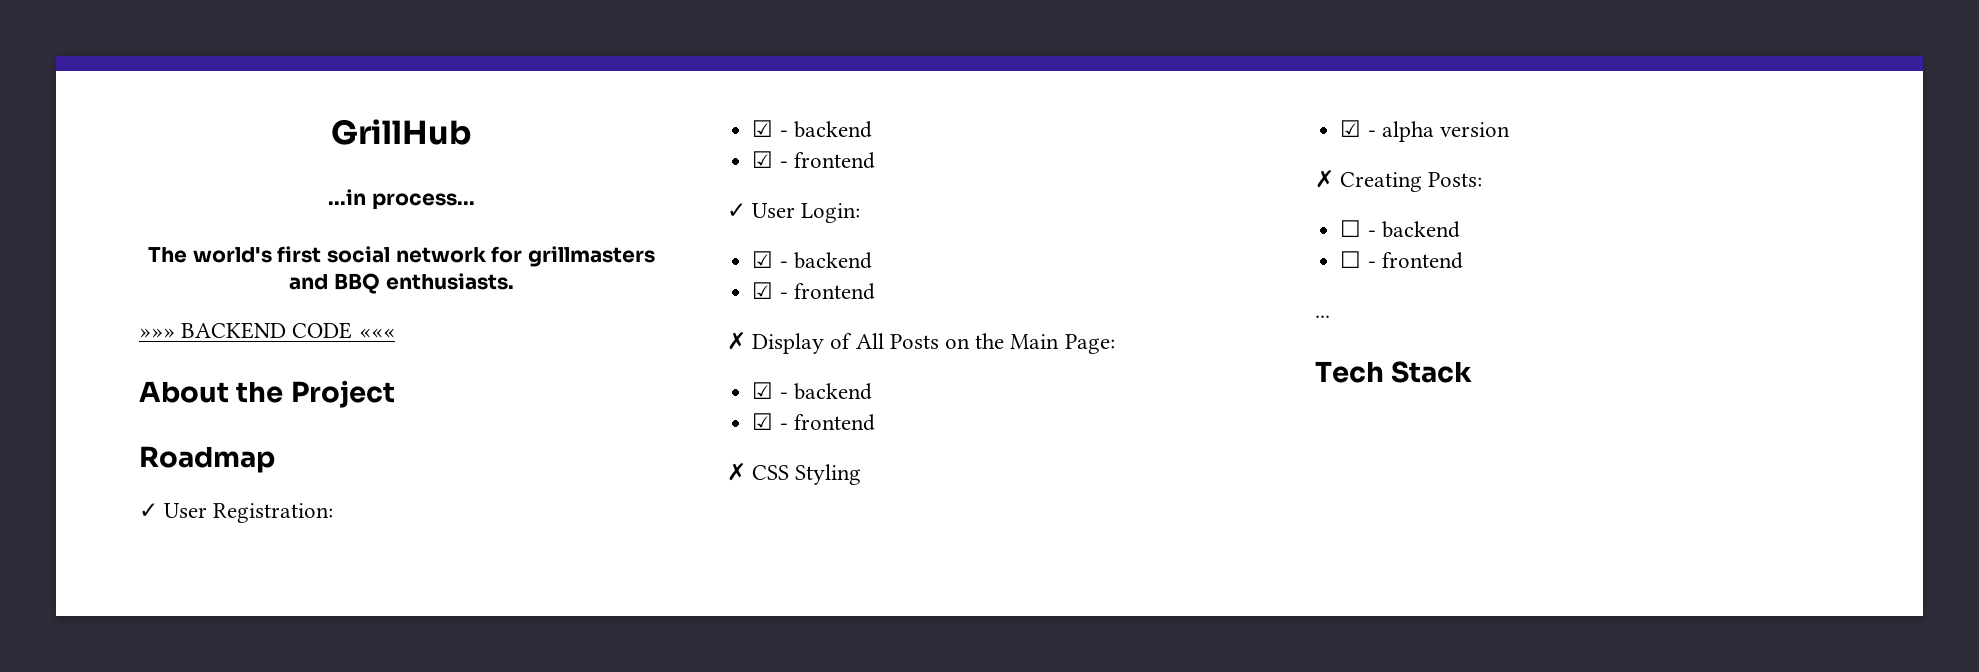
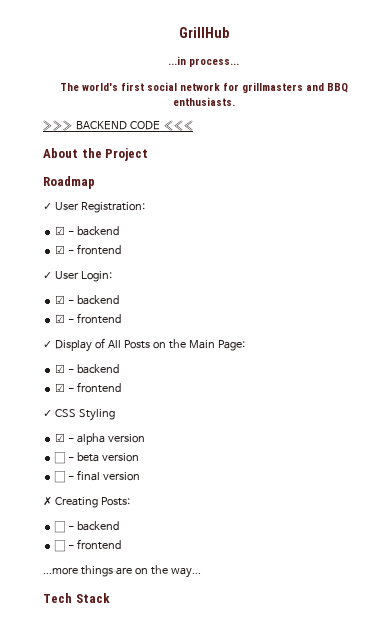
[727,332,746,350] ✗ -> [43,341,52,348] ✓
[727,463,746,481] ✗ -> [43,410,52,417] ✓
(1510, 129) none -> [54,452,140,464] [54,470,141,483] // ☐ - beta version // ☐ - final version
[1315,315,1330,318] ... -> [43,565,201,578] ...more things are on the way...

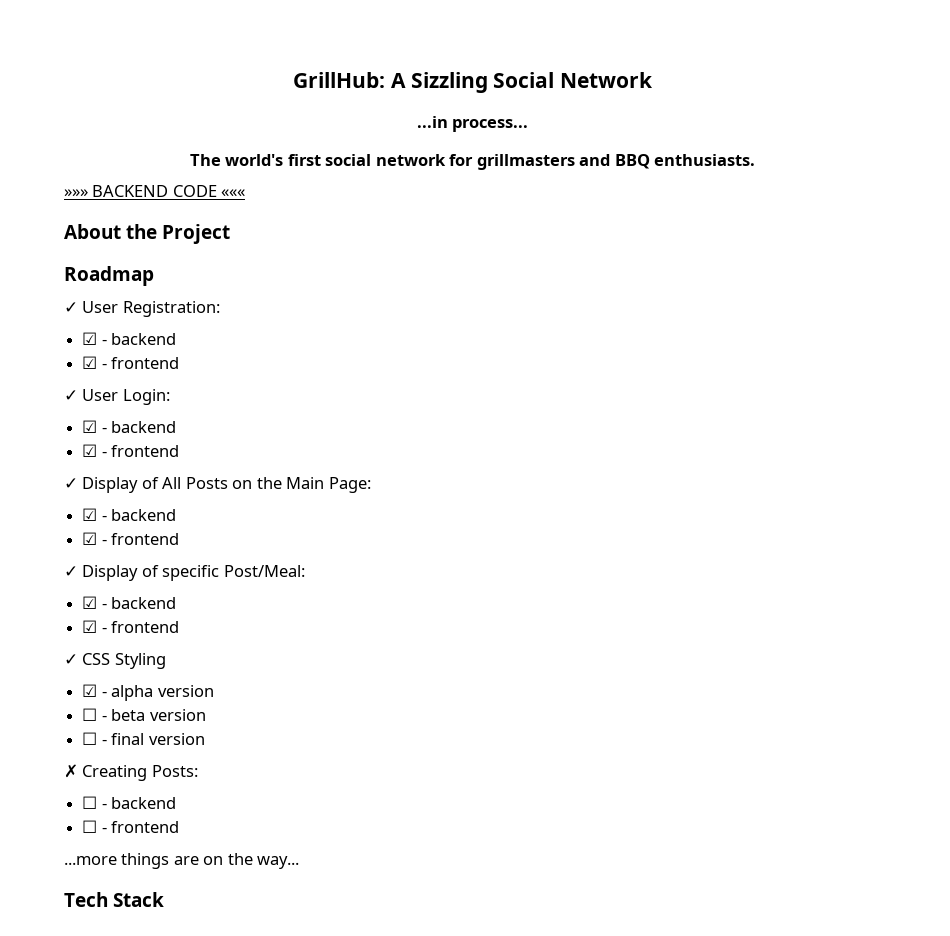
[178,27,229,38] GrillHub -> [293,72,653,93] GrillHub: A Sizzling Social Network
(122, 387) none -> [64,565,305,581] [82,596,177,609] [82,620,180,633] // ✓ Display of specific Post/Meal: // ☑ - backend // ☑ - frontend

